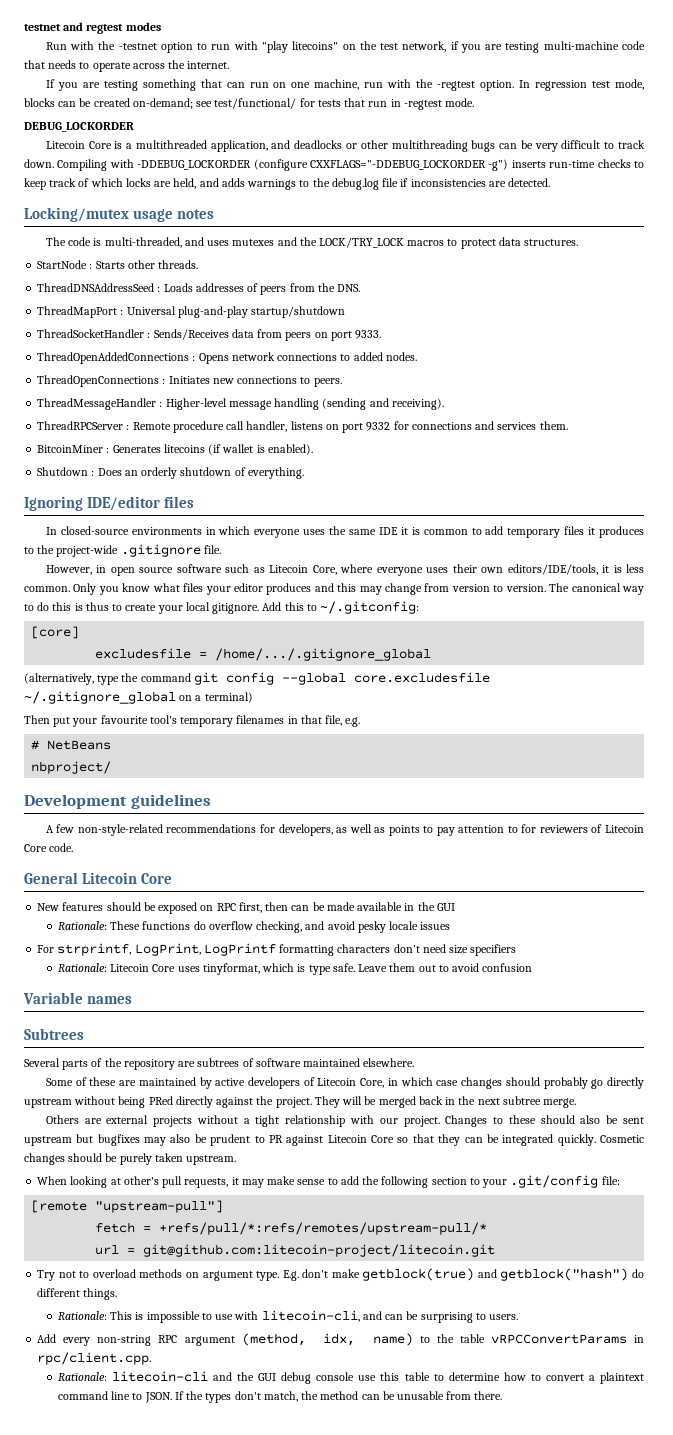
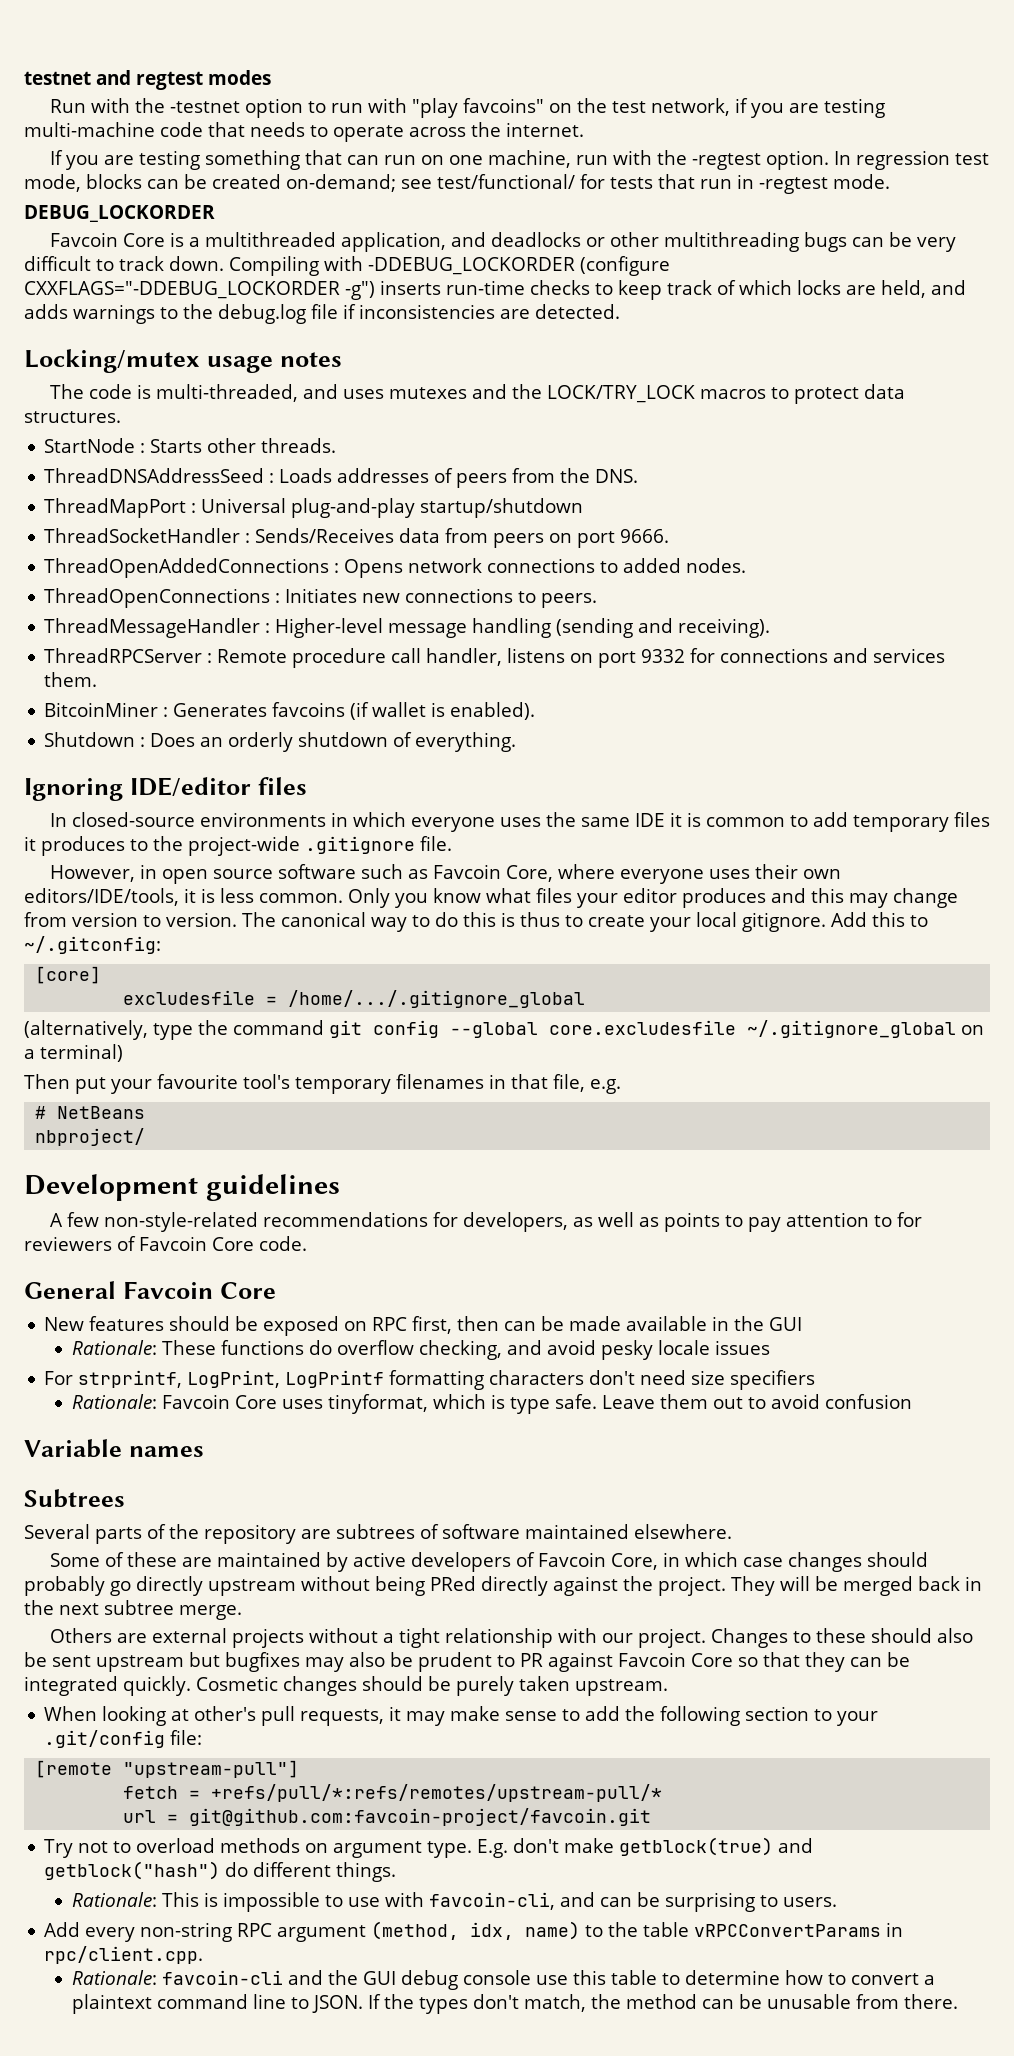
[292,41,339,50] litecoins" -> [462,98,544,113] favcoins"
[45,141,85,149] Litecoin -> [49,232,118,247] Favcoin
[355,330,382,339] 9333. -> [620,529,670,543] 9666.
[163,444,205,453] litecoins -> [272,702,346,717] favcoins
[269,565,309,573] Litecoin -> [432,864,501,879] Favcoin
[604,825,644,833] Litecoin -> [139,1236,207,1251] Favcoin
[82,872,138,884] Litecoin -> [122,1281,213,1299] Favcoin
[110,964,150,972] Litecoin -> [161,1394,230,1409] Favcoin
[317,1078,357,1086] Litecoin -> [537,1552,606,1567] Favcoin
[327,1135,367,1143] Litecoin -> [618,1652,686,1667] Favcoin
[143,1244,496,1257] git@github.com:litecoin-project/litecoin.git -> [189,1808,652,1826] git@github.com:favcoin-project/favcoin.git
[261,1310,360,1322] litecoin-cli, -> [428,1892,555,1910] favcoin-cli,
[111,1371,208,1382] litecoin-cli -> [161,1970,283,1985] favcoin-cli

